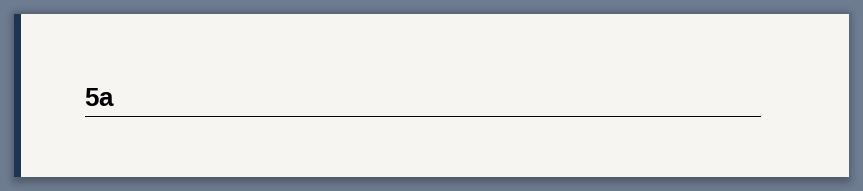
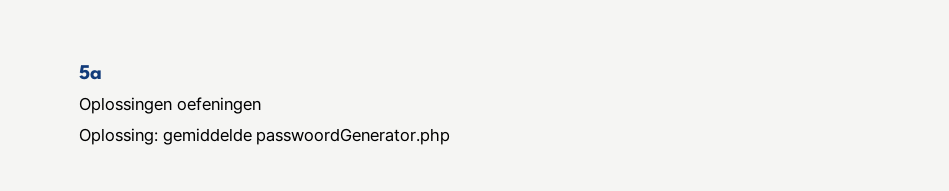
(114, 97) none -> [79,97,261,114] [79,128,451,145] // Oplossingen oefeningen // Oplossing: gemiddelde passwoordGenerator.php

